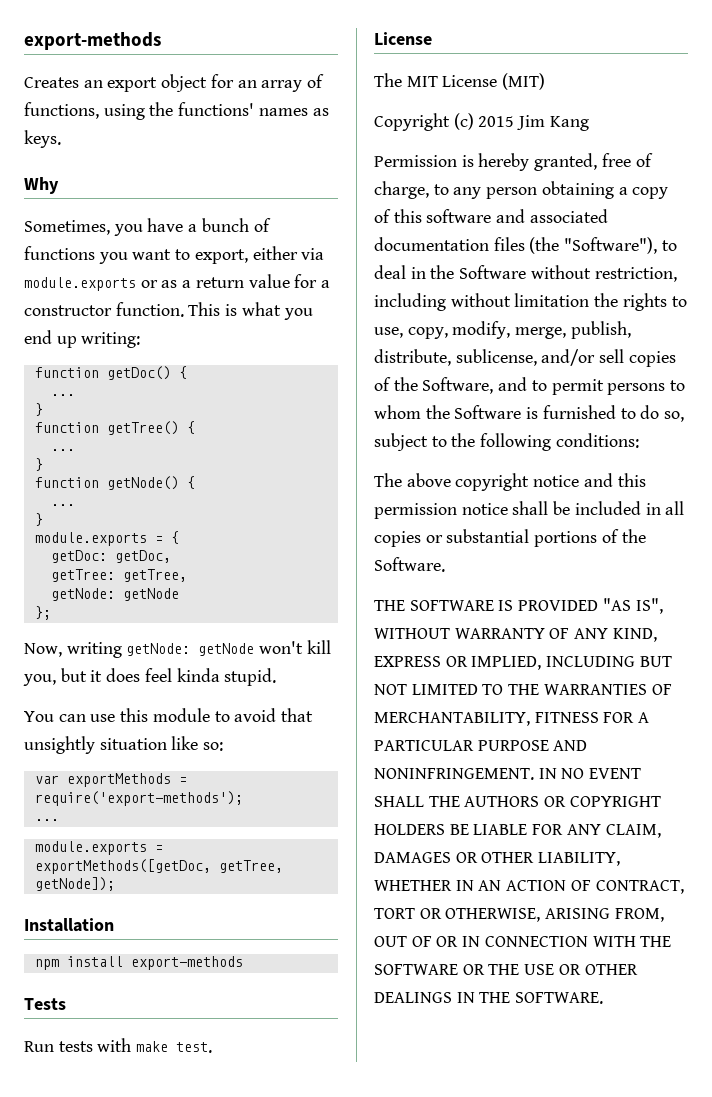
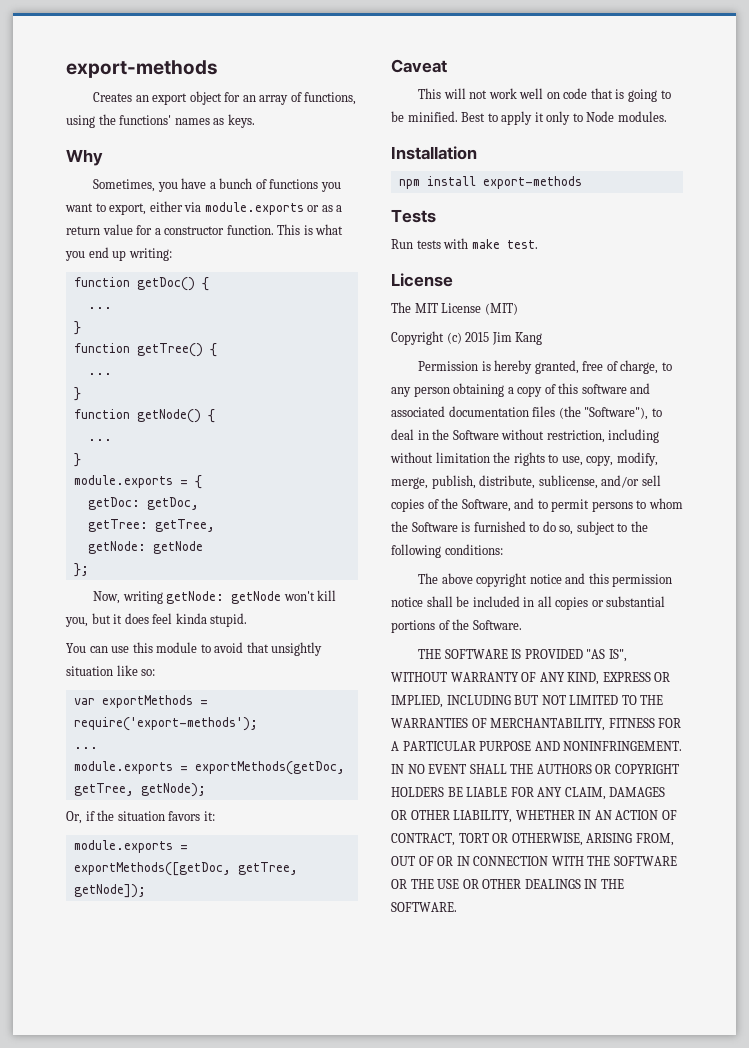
(59, 820) none -> [73,761,345,775] [73,783,206,797] [66,810,215,824] // module.exports = exportMethods(getDoc, getTree, getNode); // Or, if the situation favors it:
(115, 884) none -> [391,59,447,73] [418,88,671,102] [391,111,667,125] // Caveat // This will not work well on code that is going to be minified. Best to apply it only to Node modules.

